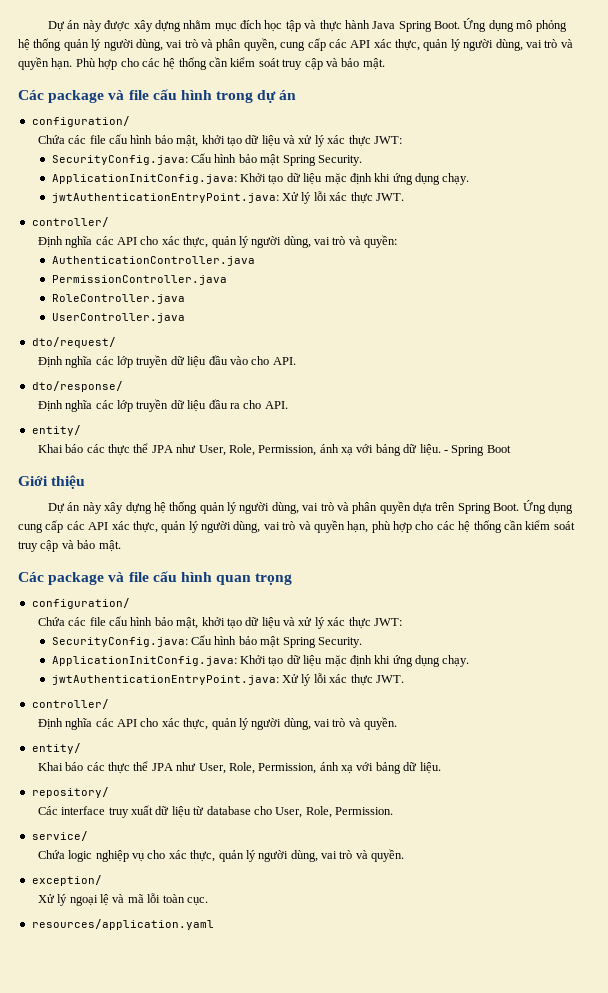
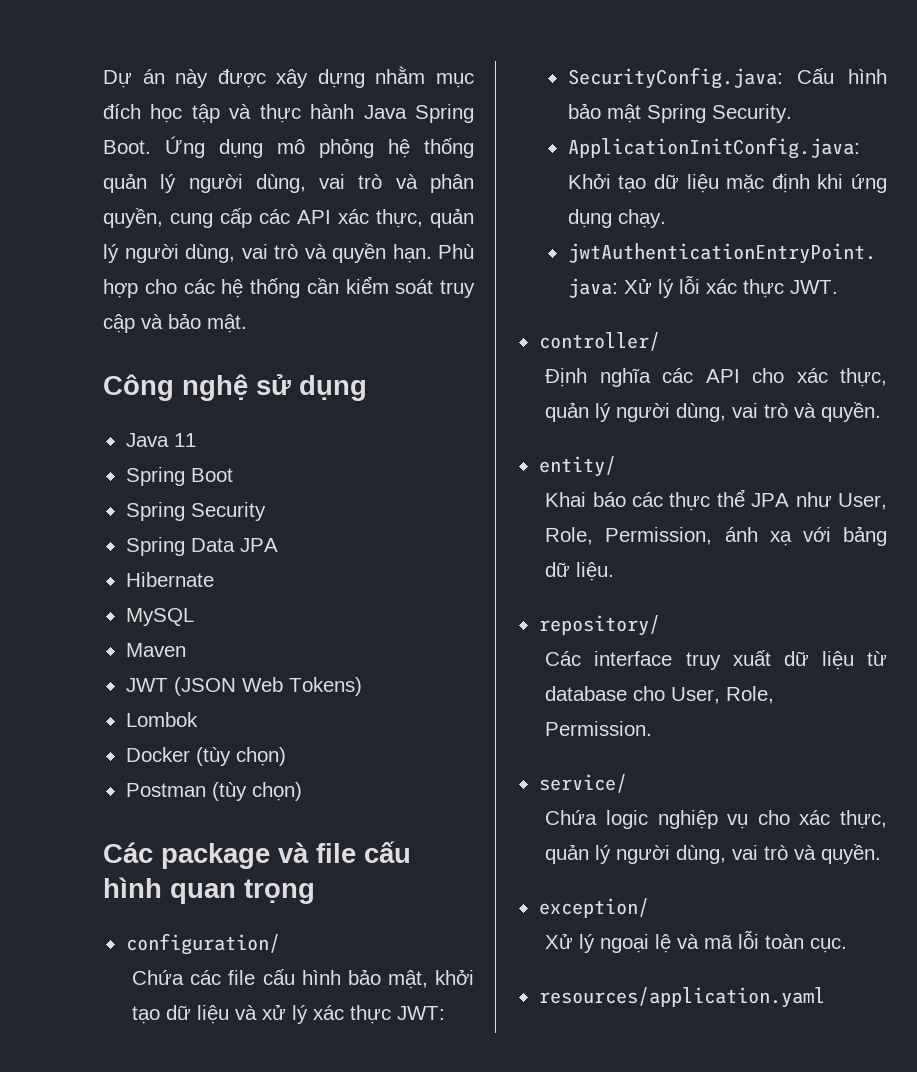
[18,89,297,103] [31,116,130,127] [37,134,402,147] [51,153,362,166] [51,173,470,185] [51,191,404,204] [31,217,109,227] [37,235,398,248] [51,256,255,266] [51,275,227,285] [51,294,185,304] [51,313,185,323] [31,337,116,348] [37,355,296,368] [31,381,123,392] [37,399,288,412] [31,425,81,436] [37,443,511,456] [18,475,86,489] [48,500,573,514] [18,520,575,533] [18,540,121,552] Các package và file cấu hình trong dự án // configuration/ // Chứa các file cấu hình bảo mật, khởi tạo dữ liệu và xử lý xác thực JWT: // SecurityConfig.java: Cấu hình bảo mật Spring Security. // ApplicationInitConfig.java: Khởi tạo dữ liệu mặc định khi ứng dụng chạy. // jwtAuthenticationEntryPoint.java: Xử lý lỗi xác thực JWT. // controller/ // Định nghĩa các API cho xác thực, quản lý người dùng, vai trò và quyền: // AuthenticationController.java // PermissionController.java // RoleController.java // UserController.java // dto/request/ // Định nghĩa các lớp truyền dữ liệu đầu vào cho API. // dto/response/ // Định nghĩa các lớp truyền dữ liệu đầu ra cho API. // entity/ // Khai báo các thực thể JPA như User, Role, Permission, ánh xạ với bảng dữ liệu. - Spring Boot // Giới thiệu // Dự án này xây dựng hệ thống quản lý người dùng, vai trò và phân quyền dựa trên Spring Boot. Ứng dụng cung cấp các API xác thực, quản lý người dùng, vai trò và quyền hạn, phù hợp cho các hệ thống cần kiểm soát truy cập và bảo mật. -> [103,374,367,401] [125,433,196,447] [125,467,233,486] [125,502,266,521] [125,537,278,556] [125,572,214,587] [125,608,194,626] [125,643,186,657] [125,677,362,696] [125,712,198,727] [125,747,286,766] [125,782,302,801] Công nghệ sử dụng // Java 11 // Spring Boot // Spring Security // Spring Data JPA // Hibernate // MySQL // Maven // JWT (JSON Web Tokens) // Lombok // Docker (tùy chọn) // Postman (tùy chọn)

